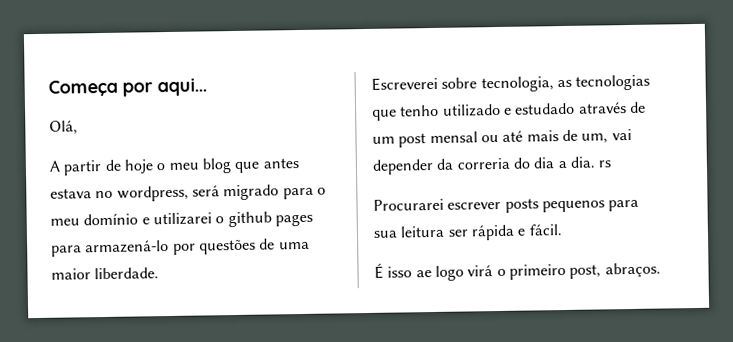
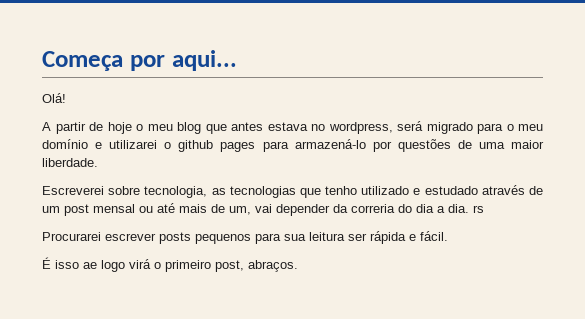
[49,120,78,135] Olá, -> [42,93,66,103] Olá!

